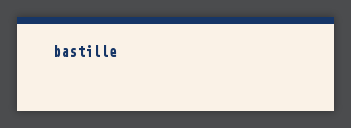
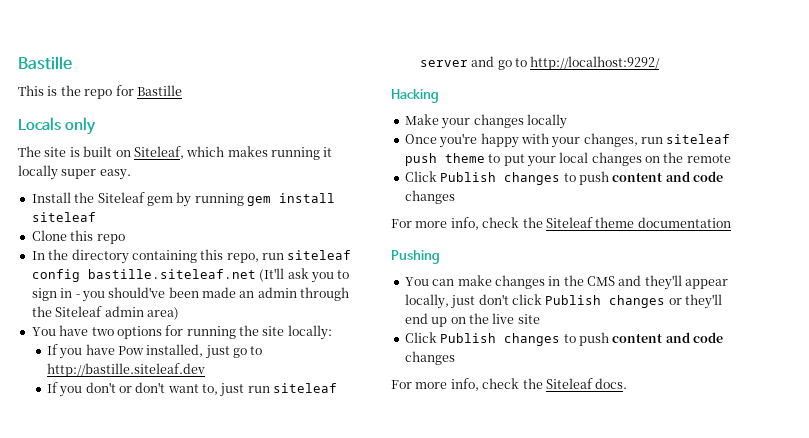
[53,45,117,57] bastille -> [18,56,72,70] [18,85,182,99] [18,117,97,135] [18,146,333,160] [18,165,131,180] [31,192,335,207] [31,212,96,222] [31,230,125,244] [31,249,352,264] [31,268,350,283] [31,287,350,302] [31,306,179,320] [31,325,332,340] [46,344,263,359] [46,363,205,377] [46,382,338,397] [419,56,661,70] [391,89,439,103] [404,114,567,129] [404,133,731,148] [404,152,731,167] [404,171,723,185] [404,190,455,204] [391,217,731,230] [391,250,440,264] [404,275,729,290] [404,294,722,309] [404,313,540,327] [404,332,723,346] [404,351,455,365] [391,378,628,391] Bastille // This is the repo for Bastille // Locals only // The site is built on Siteleaf, which makes running it locally super easy. // Install the Siteleaf gem by running gem install siteleaf // Clone this repo // In the directory containing this repo, run siteleaf config bastille.siteleaf.net (It'll ask you to sign in - you should've been made an admin through the Siteleaf admin area) // You have two options for running the site locally: // If you have Pow installed, just go to http://bastille.siteleaf.dev // If you don't or don't want to, just run siteleaf server and go to http://localhost:9292/ // Hacking // Make your changes locally // Once you're happy with your changes, run siteleaf push theme to put your local changes on the remote // Click Publish changes to push content and code changes // For more info, check the Siteleaf theme documentation // Pushing // You can make changes in the CMS and they'll appear locally, just don't click Publish changes or they'll end up on the live site // Click Publish changes to push content and code changes // For more info, check the Siteleaf docs.

